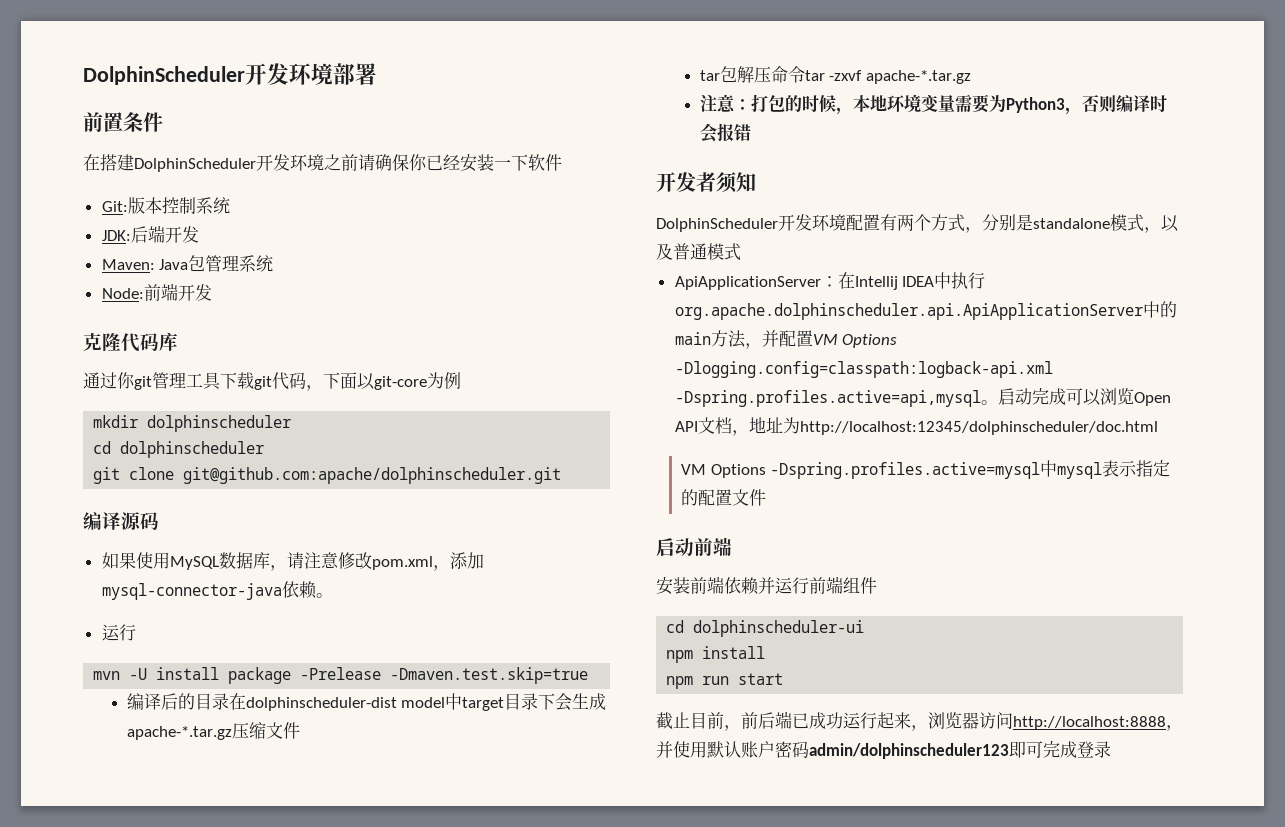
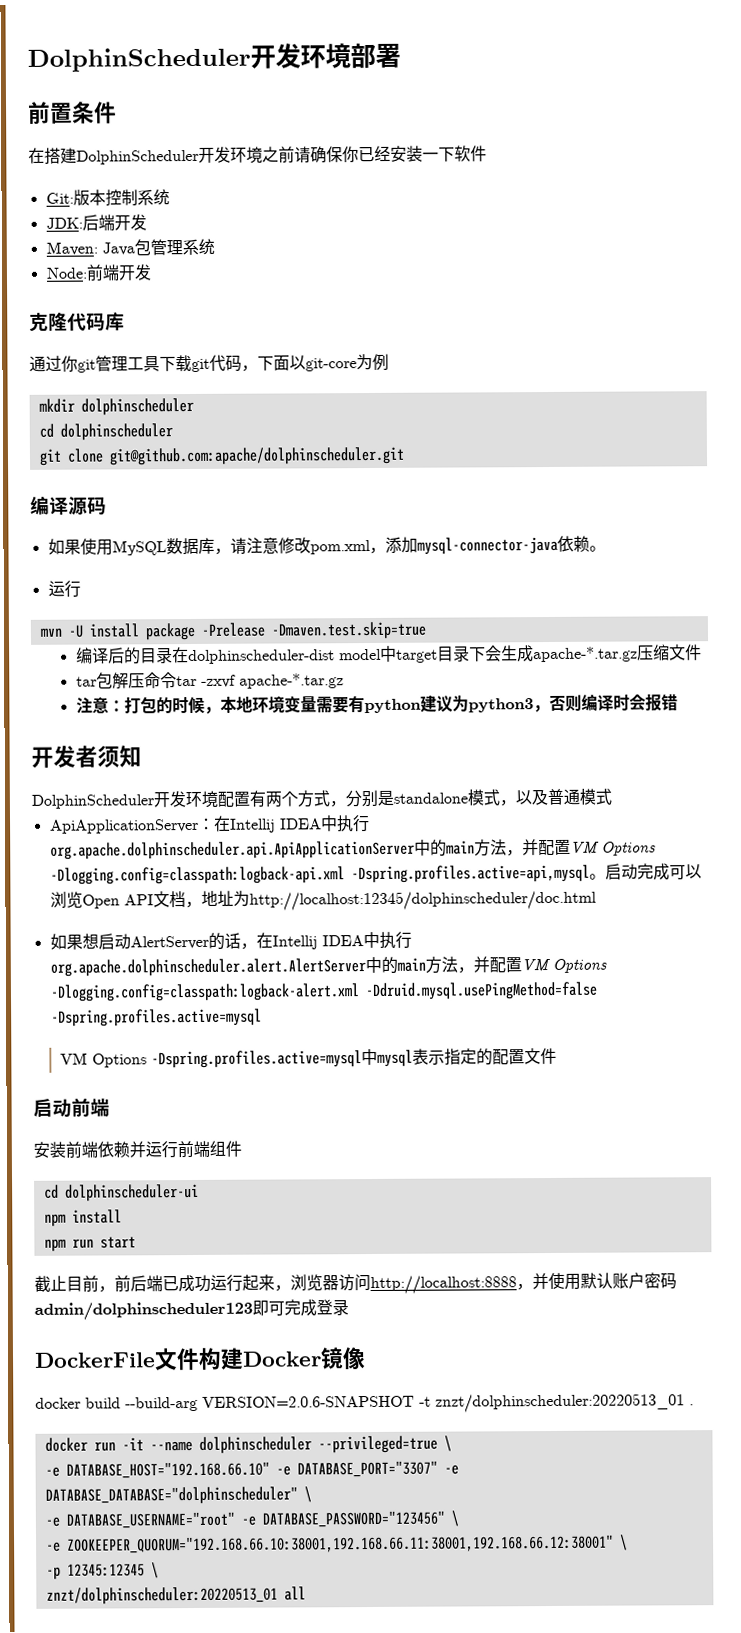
[988,95,1065,113] 为Python3 -> [347,695,534,714] 有python建议为python3
(1158, 428) none -> [49,931,412,950] [49,956,607,977] [49,981,598,1002] [50,1008,262,1027] // 如果想启动AlertServer的话，在Intellij IDEA中执行org.apache.dolphinscheduler.alert.AlertServer中的main方法，并配置VM Options -Dlogging.config=classpath:logback-alert.xml -Ddruid.mysql.usePingMethod=false -Dspring.profiles.active=mysql
(1111, 749) none -> [34,1347,366,1371] [35,1393,694,1413] [44,1435,452,1454] [44,1460,459,1479] [44,1486,312,1505] [44,1510,459,1529] [45,1534,628,1554] [45,1562,159,1580] [45,1586,306,1605] // DockerFile文件构建Docker镜像 // docker build --build-arg VERSION=2.0.6-SNAPSHOT -t znzt/dolphinscheduler:20220513_01 . // docker run -it --name dolphinscheduler --privileged=true \ // -e DATABASE_HOST="192.168.66.10" -e DATABASE_PORT="3307" -e DATABASE_DATABASE="dolphinscheduler" \ // -e DATABASE_USERNAME="root" -e DATABASE_PASSWORD="123456" \ // -e ZOOKEEPER_QUORUM="192.168.66.10:38001,192.168.66.11:38001,192.168.66.12:38001" \ // -p 12345:12345 \ // znzt/dolphinscheduler:20220513_01 all

